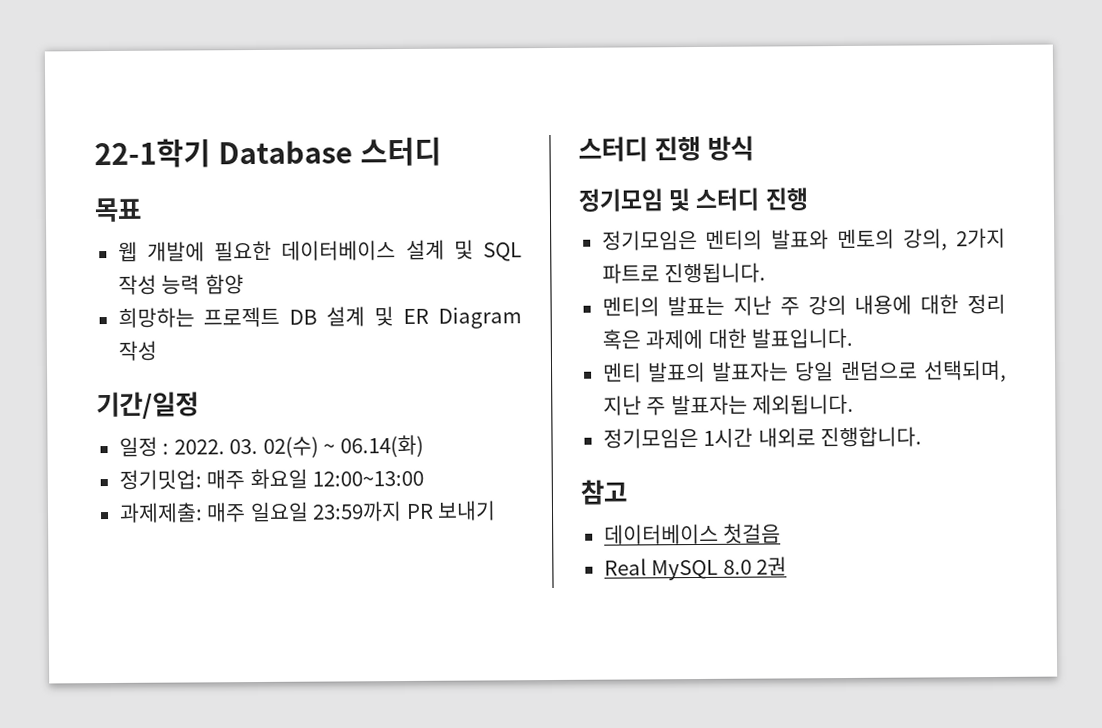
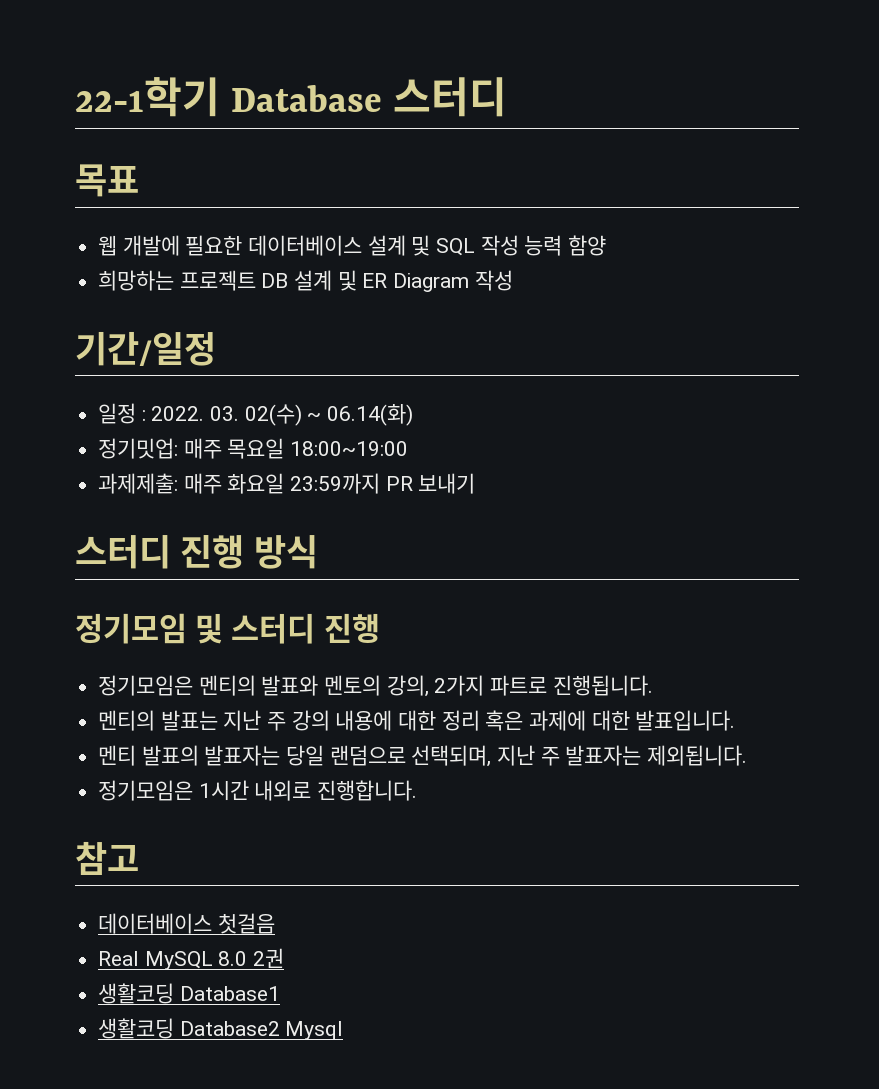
[249,468,425,490] 화요일 12:00~13:00 -> [227,438,409,459] 목요일 18:00~19:00
[249,501,309,523] 일요일 -> [227,473,285,494] 화요일
(788, 566) none -> [98,983,280,1004] [98,1018,344,1040] // 생활코딩 Database1 // 생활코딩 Database2 Mysql

